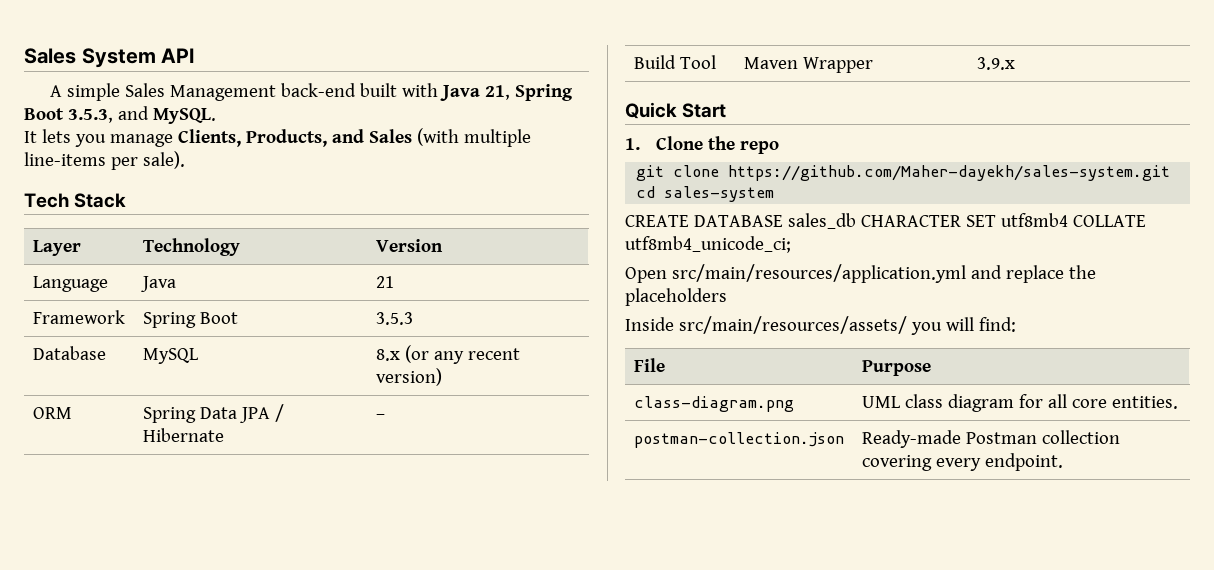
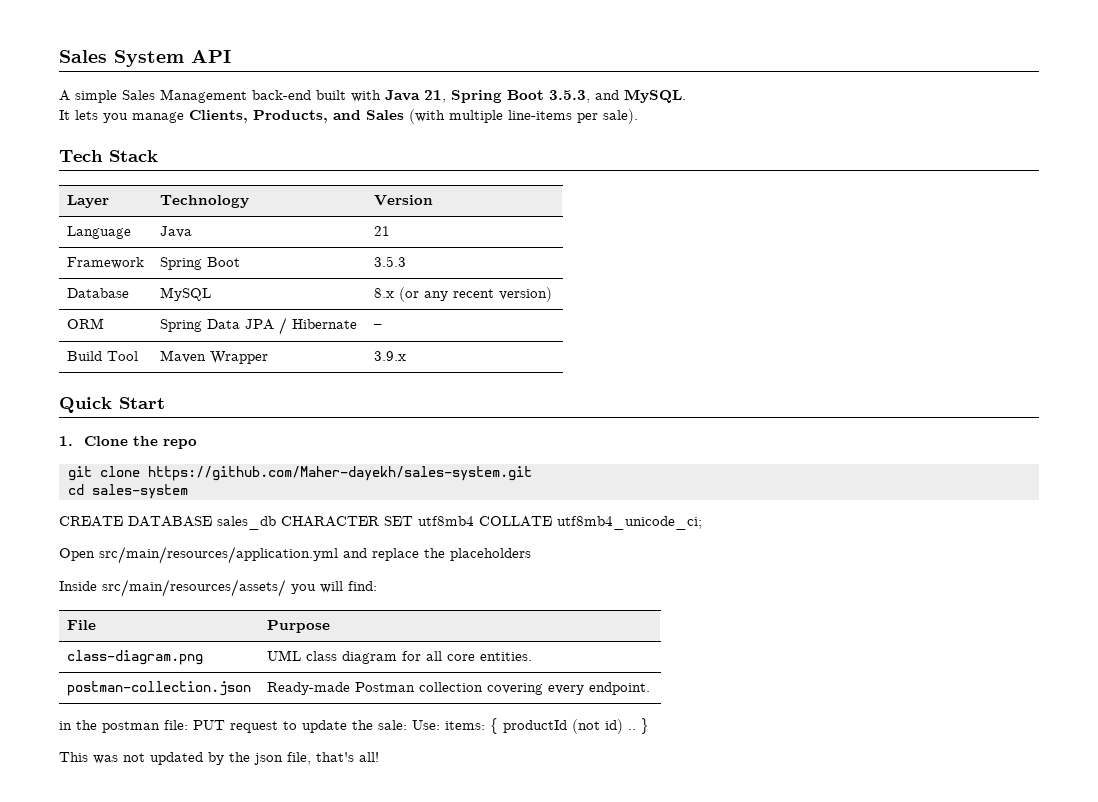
(1063, 462) none -> [59,718,649,734] [59,752,379,765] // in the postman file: PUT request to update the sale: Use: items: { productId (not id) .. } // This was not updated by the json file, that's all!

